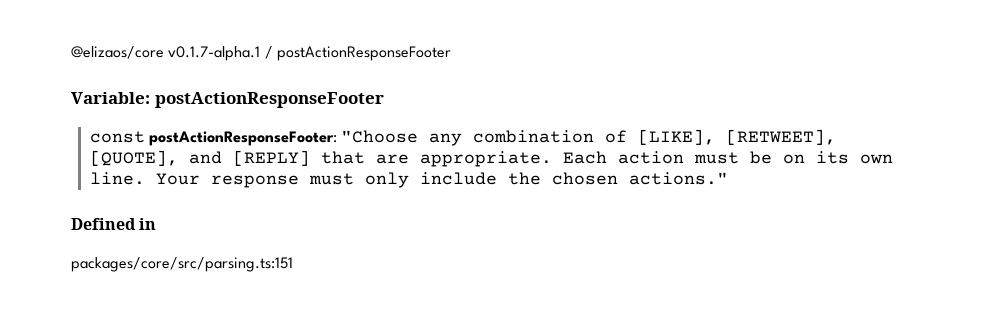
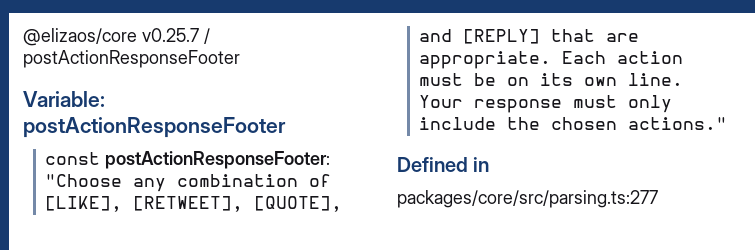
[168,46,261,61] v0.1.7-alpha.1 -> [142,28,199,42] v0.25.7
[71,257,293,272] packages/core/src/parsing.ts:151 -> [397,190,658,208] packages/core/src/parsing.ts:277

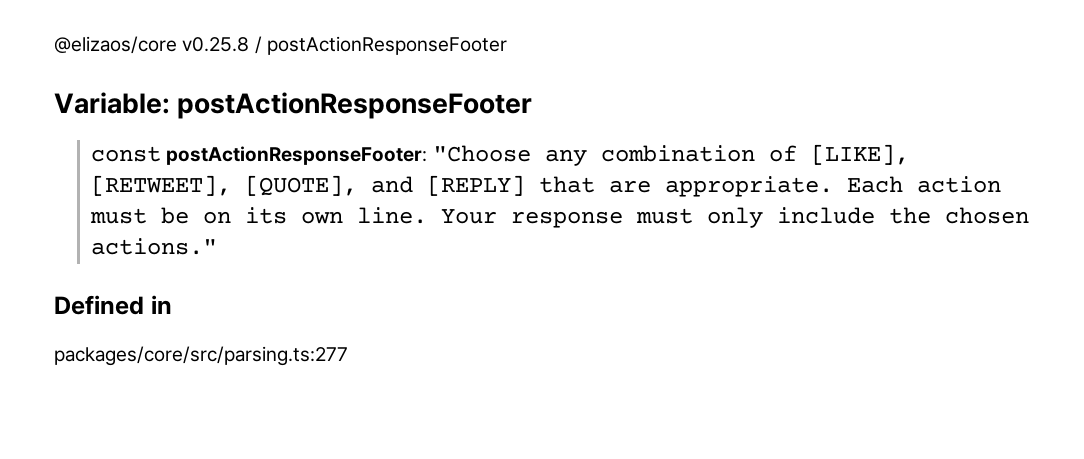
[142,28,199,42] v0.25.7 -> [182,37,250,52] v0.25.8

